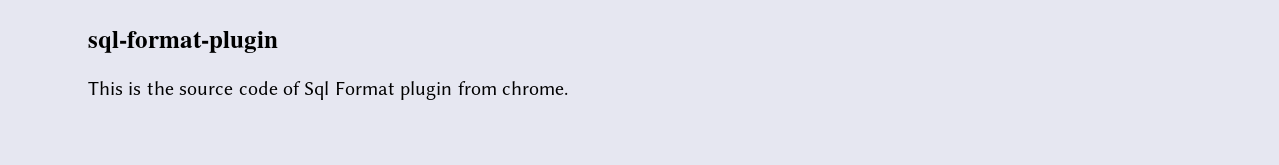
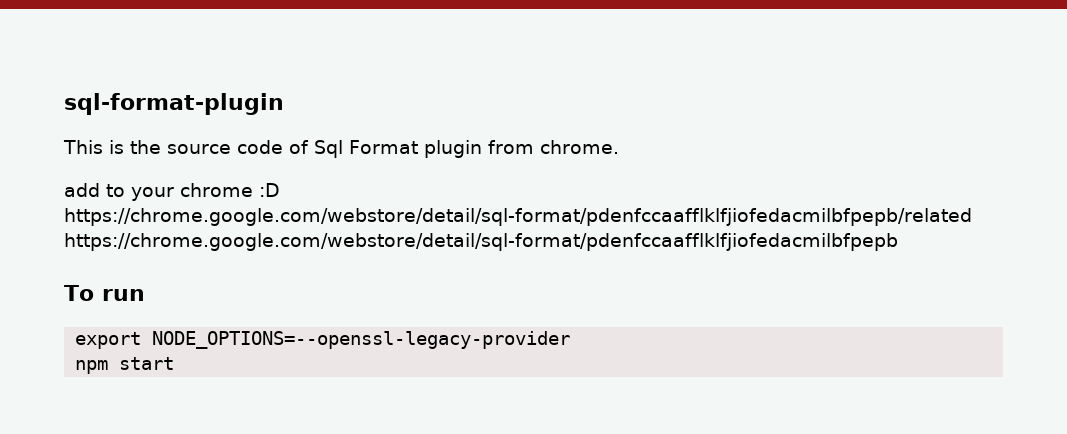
(568, 88) none -> [64,183,280,201] [64,208,972,226] [64,233,898,251] [64,285,145,301] [75,331,571,349] [75,357,175,374] // add to your chrome :D https://chrome.google.com/webstore/detail/sql-format/pdenfccaafflklfjiofedacmilbfpepb/related https://chrome.google.com/webstore/detail/sql-format/pdenfccaafflklfjiofedacmilbfpepb // To run // export NODE_OPTIONS=--openssl-legacy-provider // npm start

